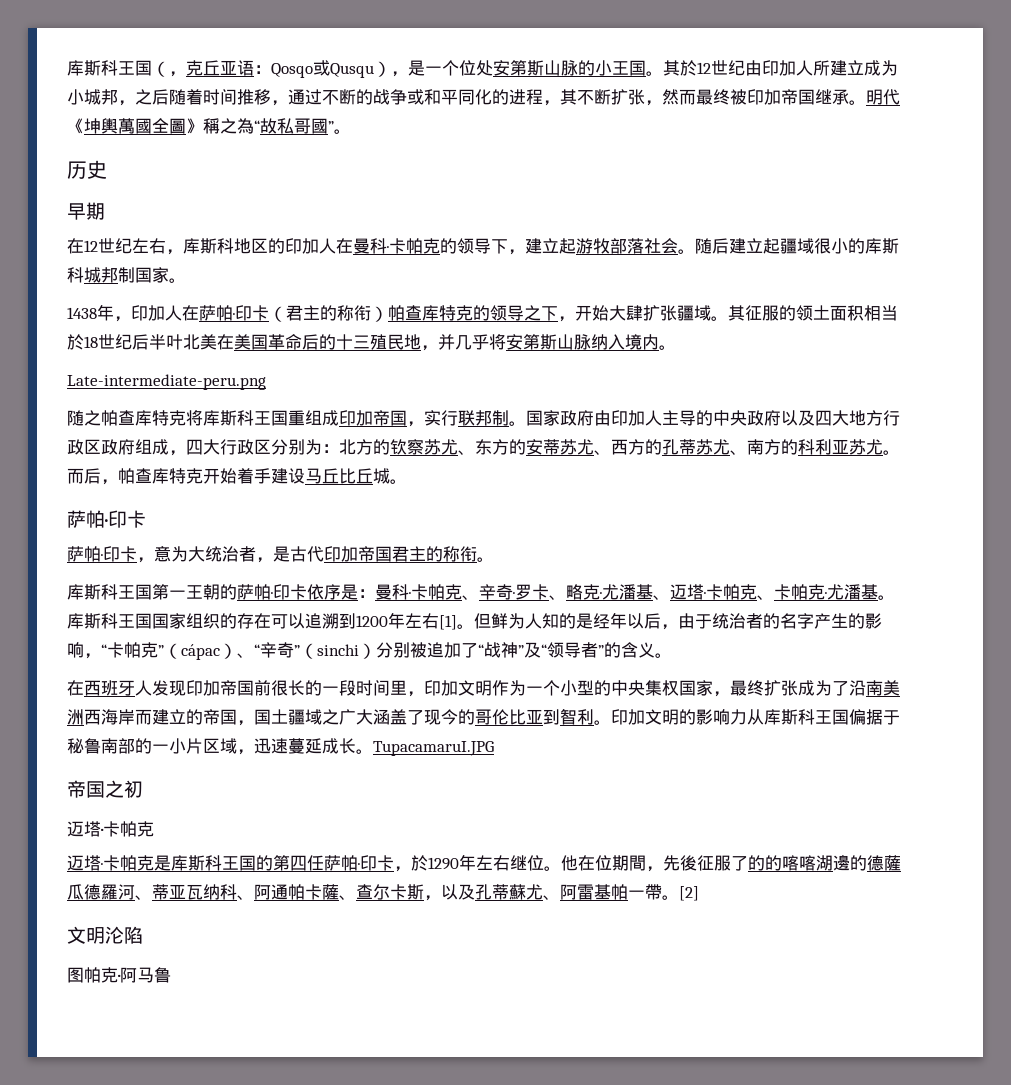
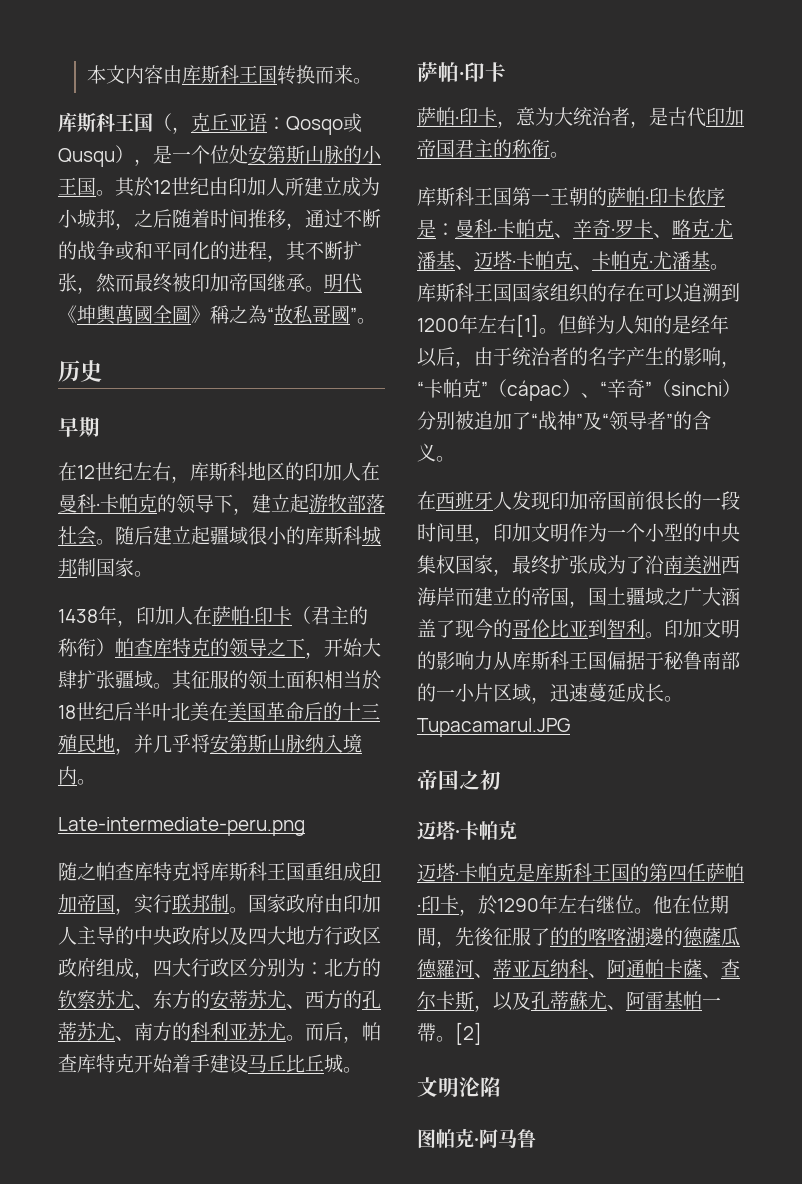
(67, 68) none -> [86,65,372,85] 本文内容由库斯科王国转换而来。 //

